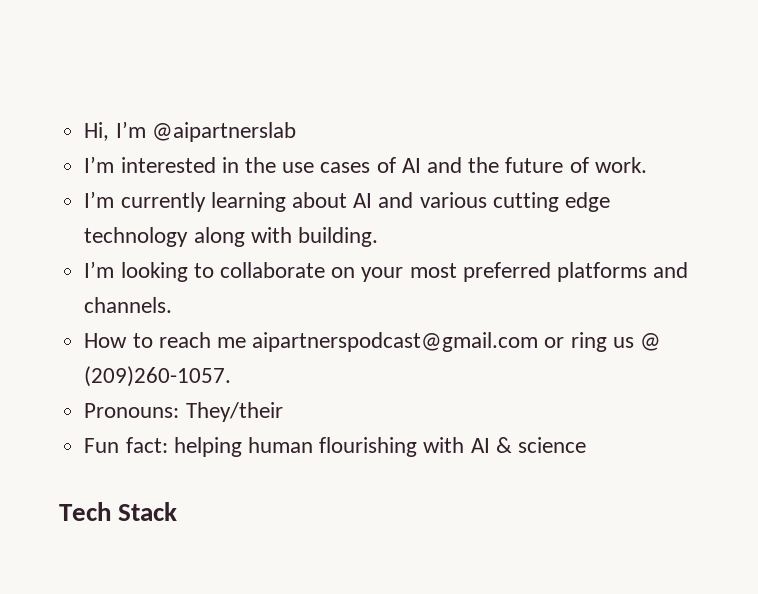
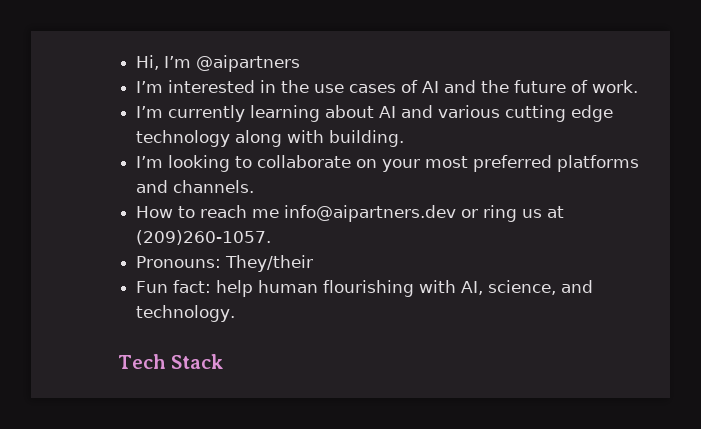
[151,122,296,142] @aipartnerslab -> [196,55,301,72] @aipartners
[252,332,539,352] aipartnerspodcast@gmail.com -> [284,205,457,222] info@aipartners.dev
[639,333,661,351] @ -> [547,206,565,218] at
[173,437,242,457] helping -> [216,280,254,297] help
[470,437,586,453] AI & science -> [461,280,594,295] [136,305,236,322] AI, science, and technology.

